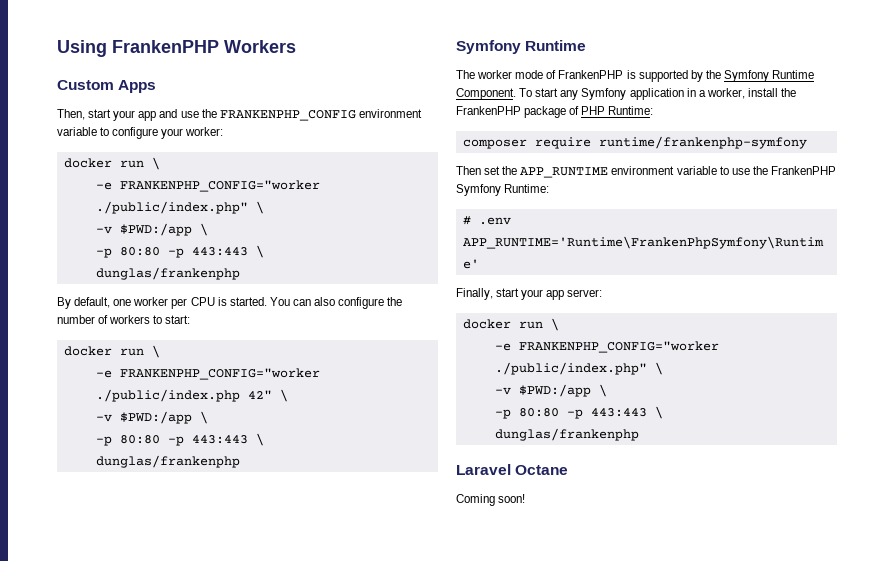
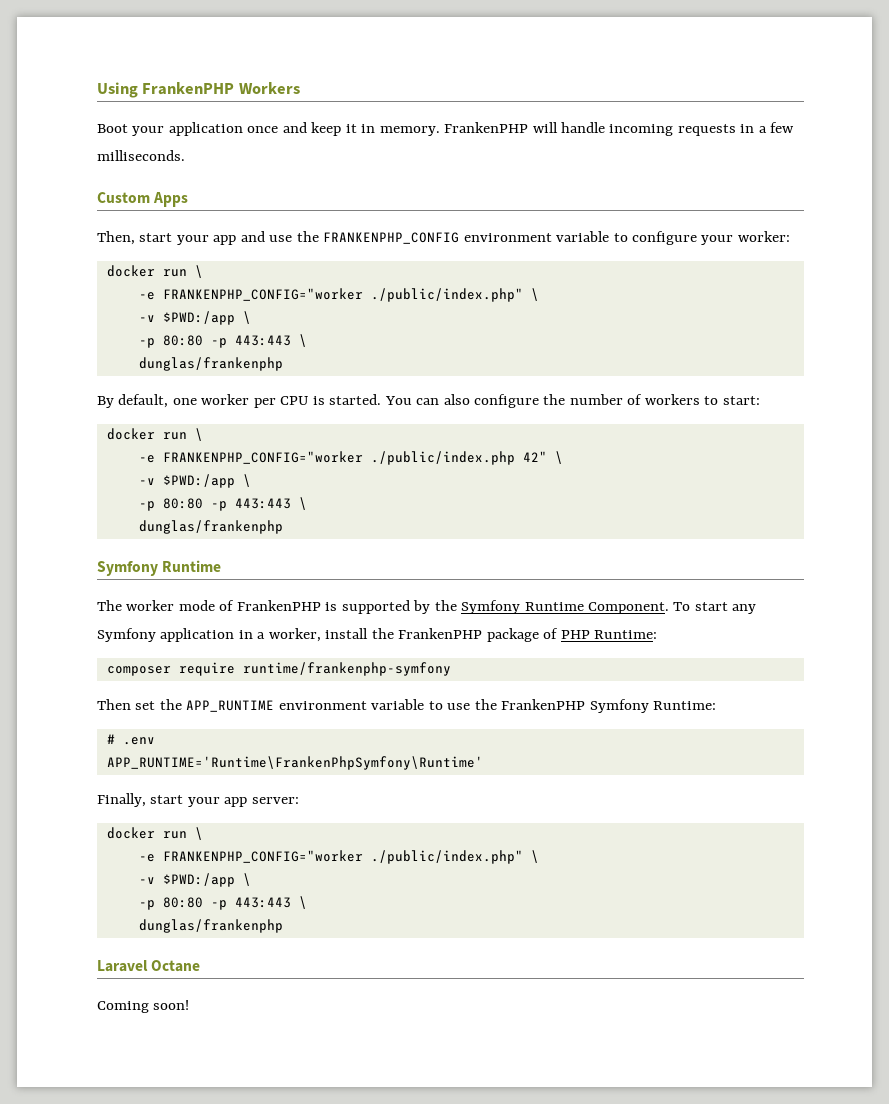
(296, 46) none -> [97,122,795,136] [97,150,185,161] // Boot your application once and keep it in memory. FrankenPHP will handle incoming requests in a few milliseconds.

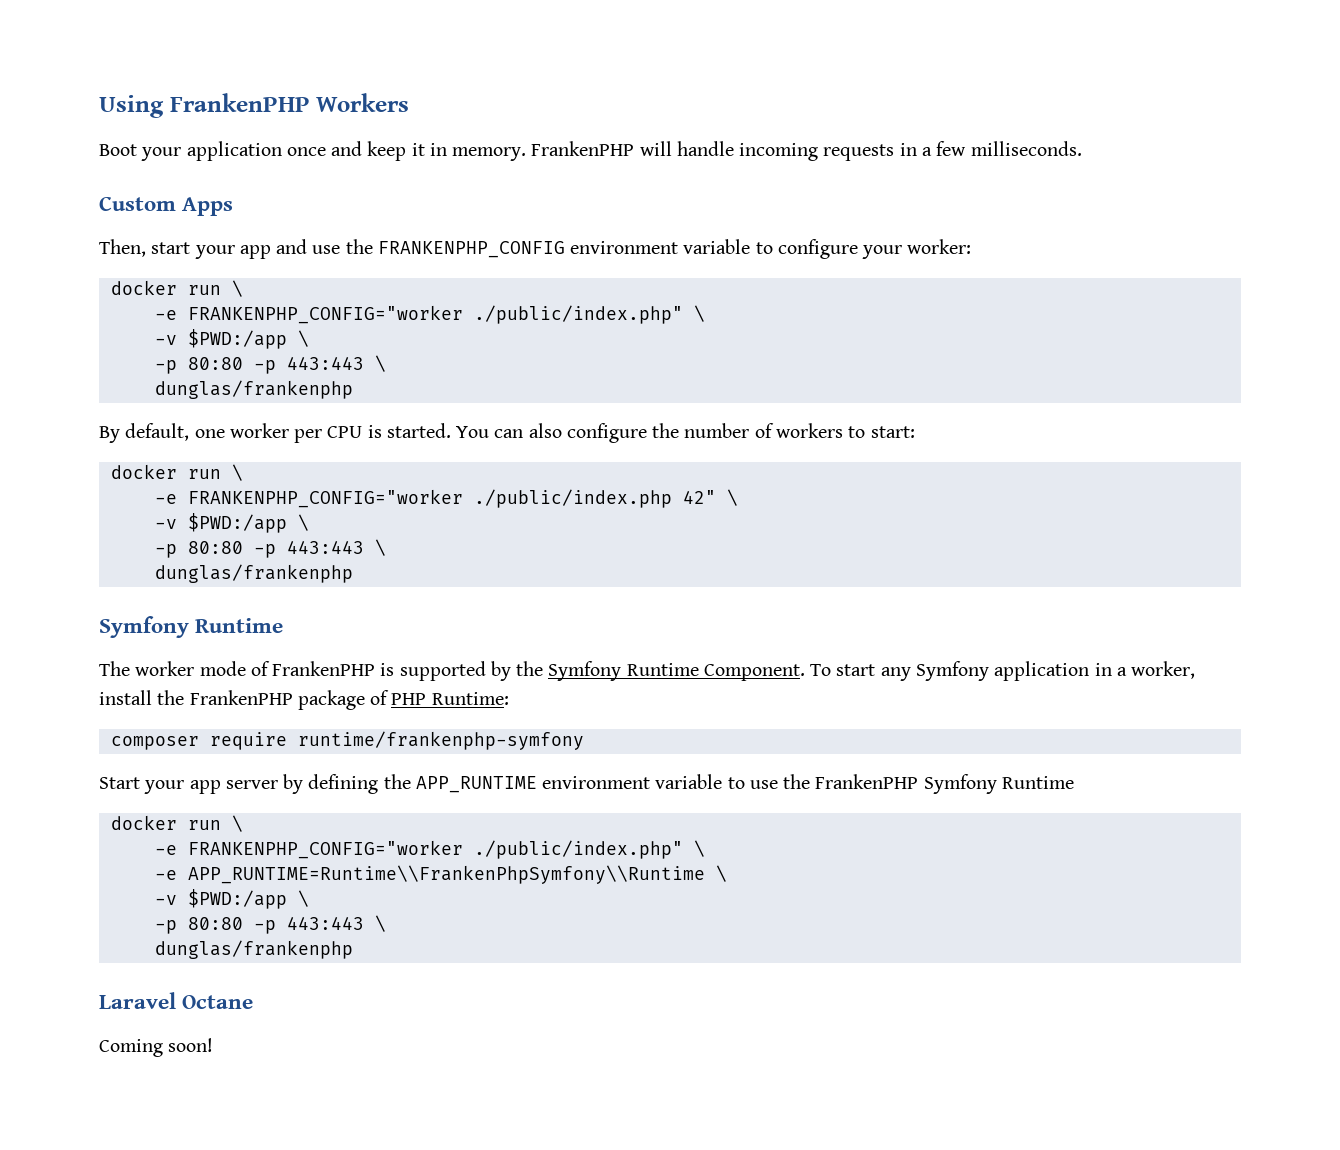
[97,699,156,710] Then set -> [99,774,379,794] Start your app server by defining
[653,701,717,710] [106,734,155,745] [106,756,483,770] [97,793,299,807] [106,827,203,840] [138,850,539,864] Runtime: // # .env // APP_RUNTIME='Runtime\FrankenPhpSymfony\Runtime' // Finally, start your app server: // docker run \ // -e FRANKENPHP_CONFIG="worker ./public/index.php" \ -> [1001,776,1074,789] [110,815,243,832] [154,840,705,859] [154,865,727,884] Runtime // docker run \ // -e FRANKENPHP_CONFIG="worker ./public/index.php" \ // -e APP_RUNTIME=Runtime\\FrankenPhpSymfony\\Runtime \

